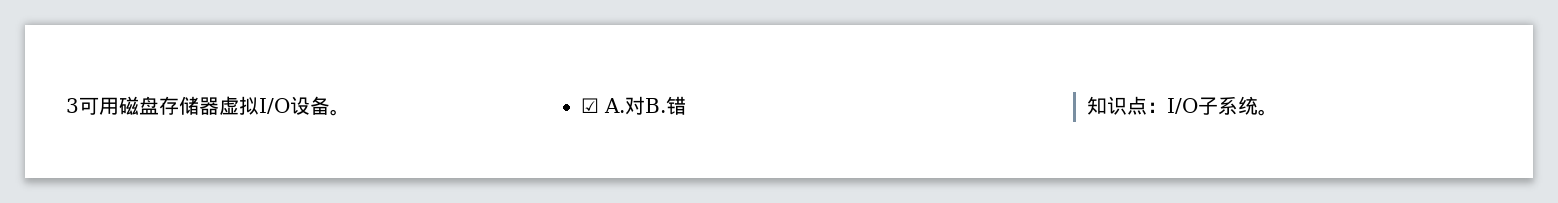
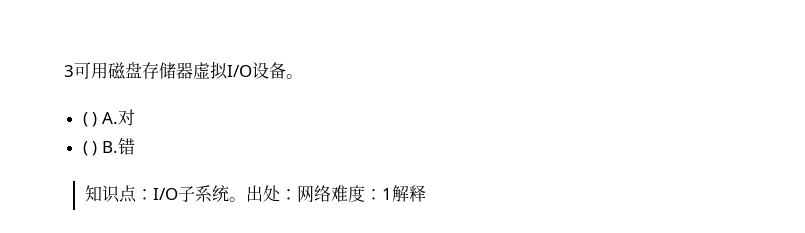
[581,98,599,113] ☑ -> [82,112,98,127] ( )
(645, 105) none -> [82,141,98,156] // ( )
(1278, 112) none -> [245,185,426,203] 出处：网络难度：1解释

